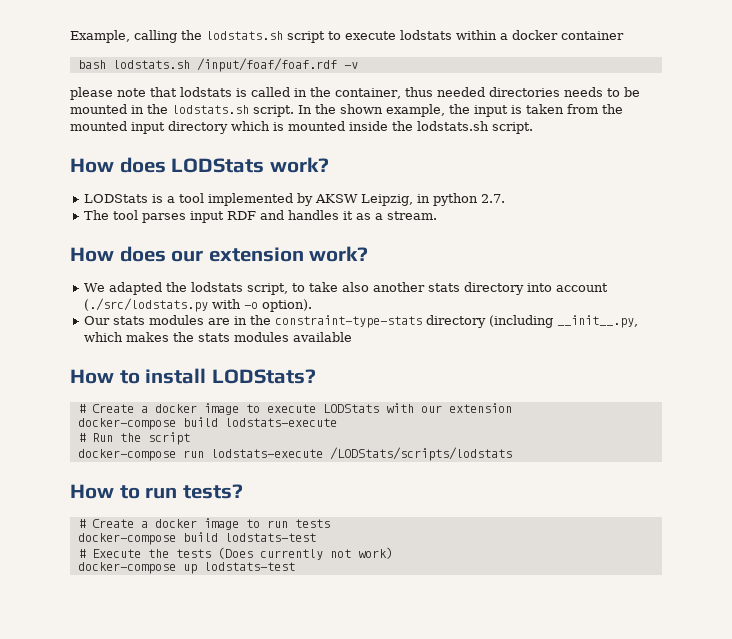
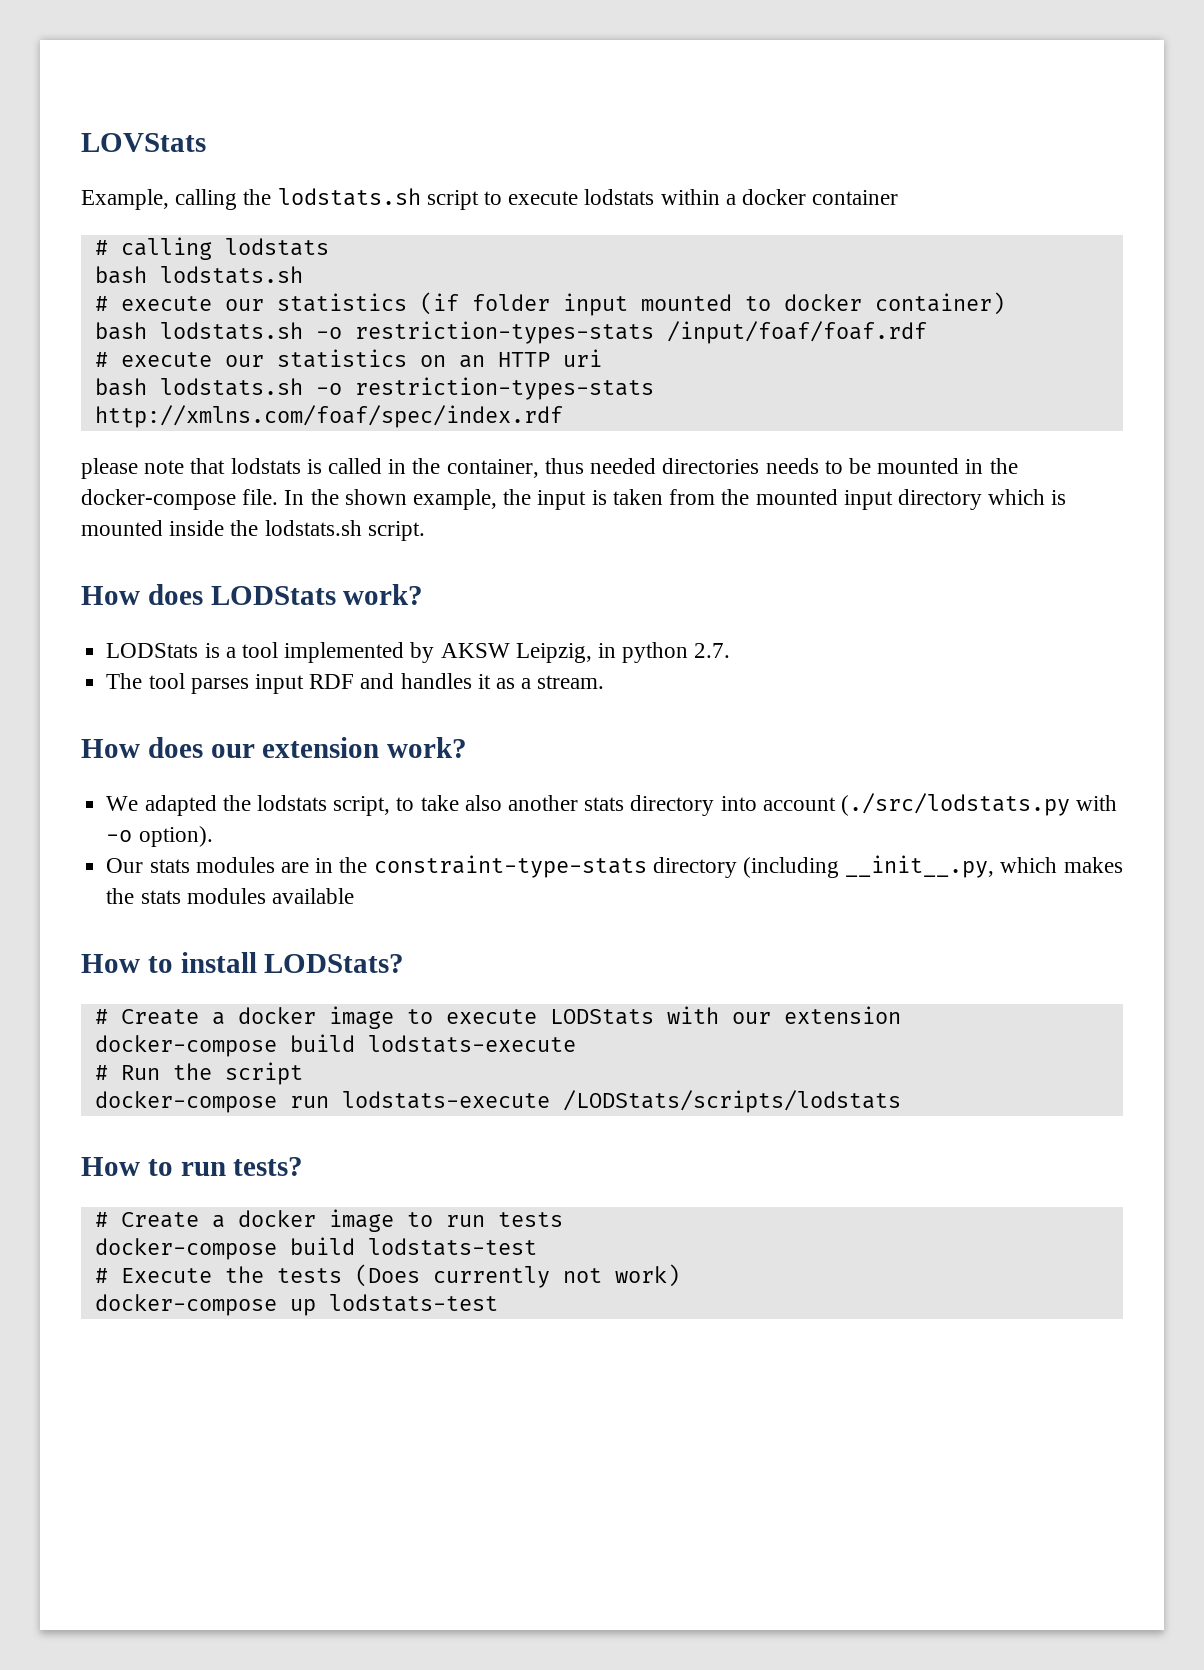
(70, 36) none -> [81,133,206,152] LOVStats //
[77,58,358,72] // bash lodstats.sh /input/foaf/foaf.rdf -v -> [94,237,329,260] [94,266,303,284] [94,292,1005,316] [94,321,927,344] [94,349,602,368] [94,377,654,400] [94,405,563,428] // # calling lodstats // bash lodstats.sh // # execute our statistics (if folder input mounted to docker container) // bash lodstats.sh -o restriction-types-stats /input/foaf/foaf.rdf // # execute our statistics on an HTTP uri // bash lodstats.sh -o restriction-types-stats http://xmlns.com/foaf/spec/index.rdf
[172,105,294,117] lodstats.sh script. -> [81,489,279,510] docker-compose file.

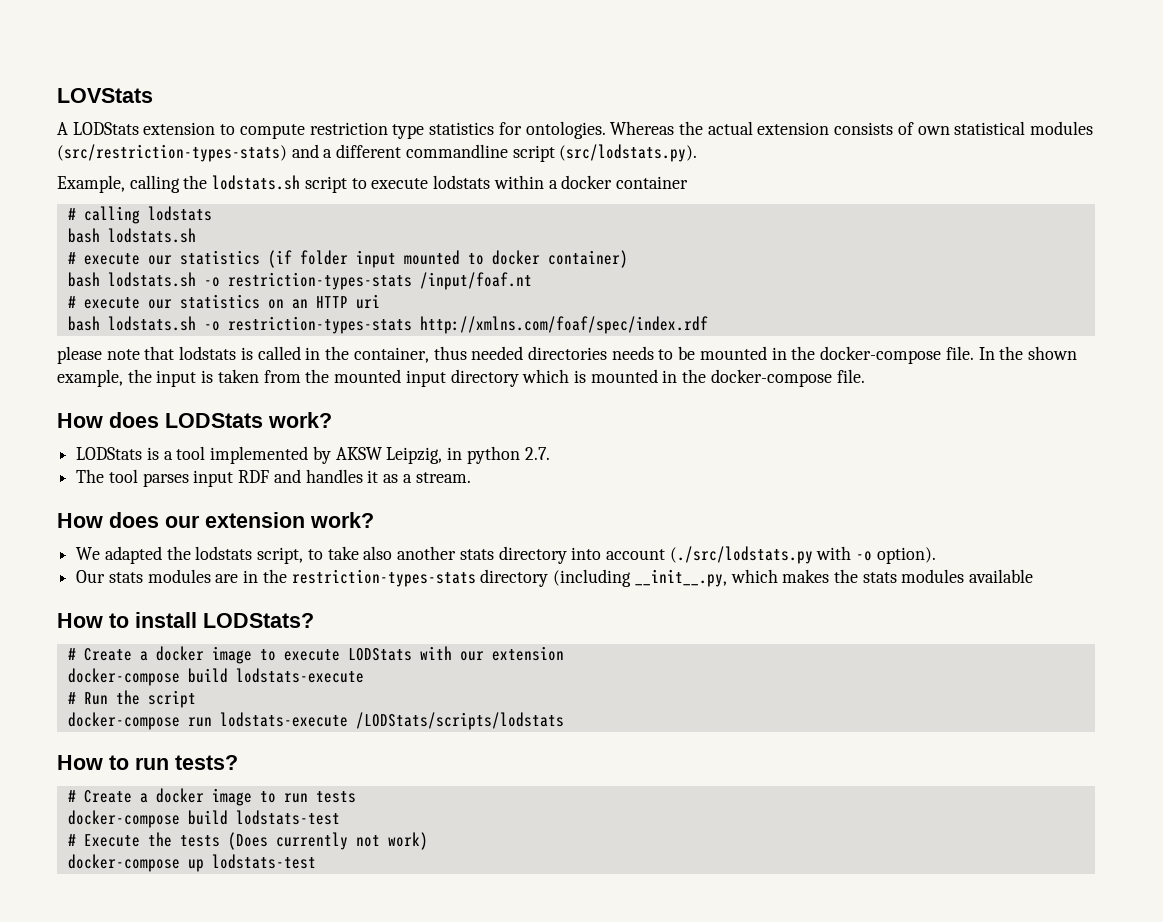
(206, 142) none -> [57,121,1094,139] [57,144,698,162] // A LODStats extension to compute restriction type statistics for ontologies. Whereas the actual extension consists of own statistical modules (src/restriction-types-stats) and a different commandline script (src/lodstats.py).
[666,321,927,344] /input/foaf/foaf.rdf -> [419,272,532,290] /input/foaf.nt
[169,520,425,541] inside the lodstats.sh script. -> [662,369,865,387] in the docker-compose file.
[373,855,647,878] constraint-type-stats -> [291,569,476,587] restriction-types-stats

